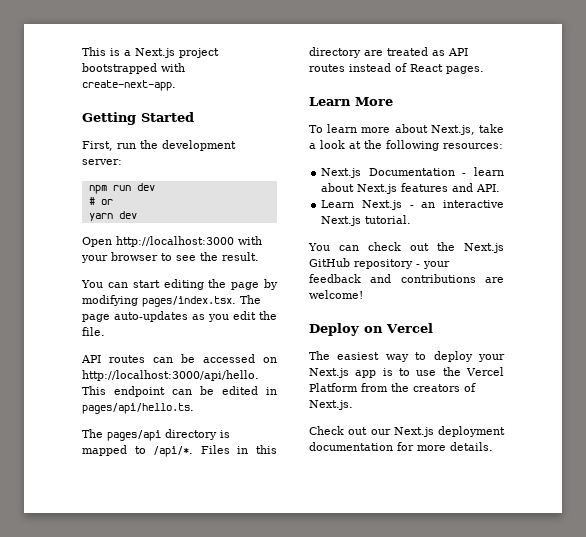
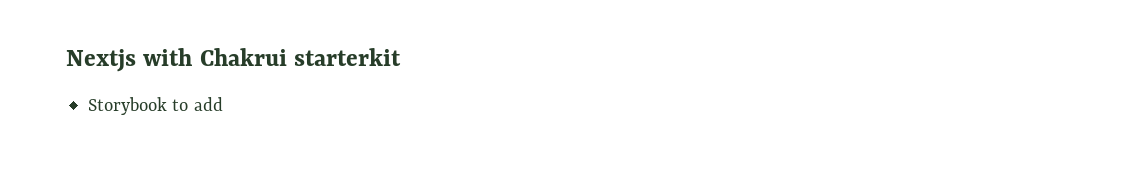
[82,47,219,58] [82,63,185,74] [82,80,176,91] [82,112,194,125] [82,140,236,151] [82,159,122,165] [88,183,155,194] [88,197,113,205] [88,211,137,221] [82,236,262,247] [81,252,259,263] [81,279,278,290] [82,295,261,307] [82,311,277,322] [82,327,105,336] [81,354,277,363] [82,370,259,381] [82,386,277,397] [82,403,194,414] [82,429,230,441] [82,445,277,457] [309,47,468,58] [309,63,484,74] [309,97,393,106] [309,124,504,135] [309,140,503,151] [321,167,504,178] [321,183,501,194] [321,200,504,210] [321,215,412,226] [308,242,504,253] [309,258,450,269] [309,274,504,283] [309,290,363,299] [309,323,433,336] [309,351,505,362] [309,367,504,378] [309,383,476,392] [309,400,353,410] [309,426,505,437] [309,442,493,451] This is a Next.js project bootstrapped with create-next-app. // Getting Started // First, run the development server: // npm run dev // # or // yarn dev // Open http://localhost:3000 with your browser to see the result. // You can start editing the page by modifying pages/index.tsx. The page auto-updates as you edit the file. // API routes can be accessed on http://localhost:3000/api/hello. This endpoint can be edited in pages/api/hello.ts. // The pages/api directory is mapped to /api/*. Files in this directory are treated as API routes instead of React pages. // Learn More // To learn more about Next.js, take a look at the following resources: // Next.js Documentation - learn about Next.js features and API. // Learn Next.js - an interactive Next.js tutorial. // You can check out the Next.js GitHub repository - your feedback and contributions are welcome! // Deploy on Vercel // The easiest way to deploy your Next.js app is to use the Vercel Platform from the creators of Next.js. // Check out our Next.js deployment documentation for more details. -> [66,48,401,72] [88,97,223,115] Nextjs with Chakrui starterkit // Storybook to add

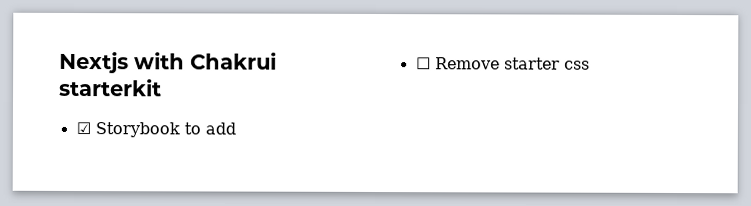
(401, 57) none -> [75,122,91,135] ☑
(223, 104) none -> [415,57,590,70] // ☐ Remove starter css

